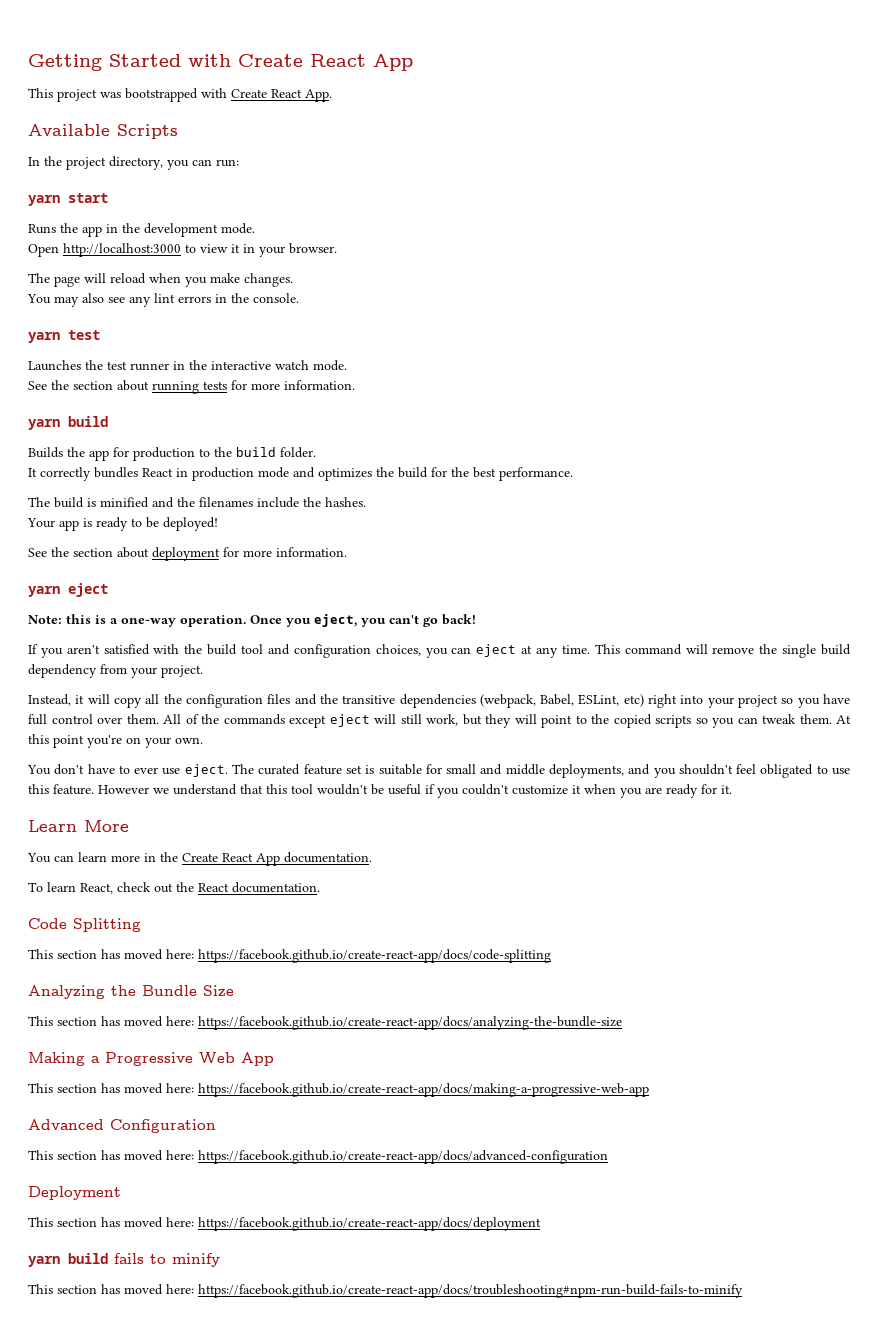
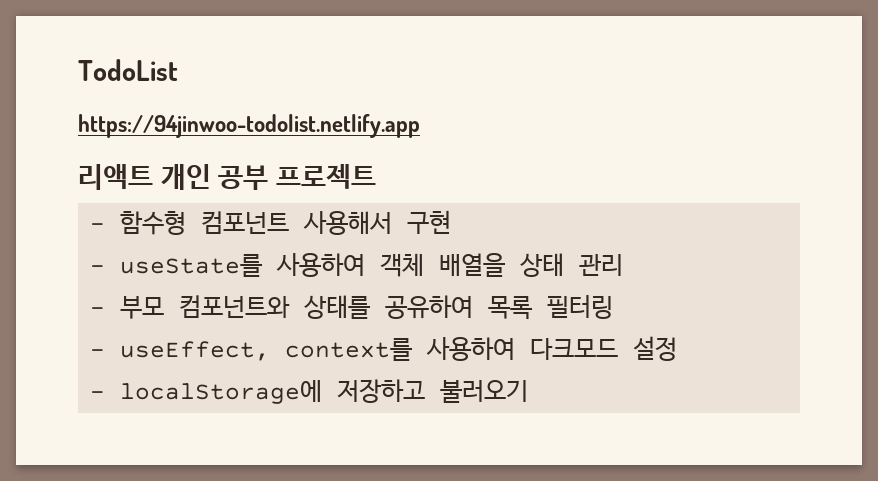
[28,54,413,71] [28,88,332,102] [28,124,178,139] [28,156,239,170] [28,193,108,206] [28,223,255,237] [28,243,337,257] [28,273,293,287] [27,293,299,307] [28,330,100,343] [28,360,347,371] [28,380,355,394] [28,416,108,430] [28,447,316,461] [28,467,573,481] [28,497,366,508] [27,517,218,531] [28,547,347,561] [28,583,108,597] [28,614,476,627] [28,644,851,658] [28,664,203,678] [28,694,851,708] [28,714,851,728] [28,734,203,748] [27,764,850,778] [28,784,732,798] [28,820,129,832] [27,852,372,866] [28,882,320,894] [28,918,141,932] [28,949,551,963] [28,985,234,999] [28,1016,622,1030] [28,1052,274,1066] [28,1083,649,1097] [28,1119,216,1133] [28,1150,608,1164] [28,1186,121,1200] [28,1217,541,1231] [28,1253,220,1267] [28,1284,743,1298] Getting Started with Create React App // This project was bootstrapped with Create React App. // Available Scripts // In the project directory, you can run: // yarn start // Runs the app in the development mode. // Open http://localhost:3000 to view it in your browser. // The page will reload when you make changes. // You may also see any lint errors in the console. // yarn test // Launches the test runner in the interactive watch mode. // See the section about running tests for more information. // yarn build // Builds the app for production to the build folder. // It correctly bundles React in production mode and optimizes the build for the best performance. // The build is minified and the filenames include the hashes. // Your app is ready to be deployed! // See the section about deployment for more information. // yarn eject // Note: this is a one-way operation. Once you eject, you can't go back! // If you aren't satisfied with the build tool and configuration choices, you can eject at any time. This command will remove the single build dependency from your project. // Instead, it will copy all the configuration files and the transitive dependencies (webpack, Babel, ESLint, etc) right into your project so you have full control over them. All of the commands except eject will still work, but they will point to the copied scripts so you can tweak them. At this point you're on your own. // You don't have to ever use eject. The curated feature set is suitable for small and middle deployments, and you shouldn't feel obligated to use this feature. However we understand that this tool wouldn't be useful if you couldn't customize it when you are ready for it. // Learn More // You can learn more in the Create React App documentation. // To learn React, check out the React documentation. // Code Splitting // This section has moved here: https://facebook.github.io/create-react-app/docs/code-splitting // Analyzing the Bundle Size // This section has moved here: https://facebook.github.io/create-react-app/docs/analyzing-the-bundle-size // Making a Progressive Web App // This section has moved here: https://facebook.github.io/create-react-app/docs/making-a-progressive-web-app // Advanced Configuration // This section has moved here: https://facebook.github.io/create-react-app/docs/advanced-configuration // Deployment // This section has moved here: https://facebook.github.io/create-react-app/docs/deployment // yarn build fails to minify // This section has moved here: https://facebook.github.io/create-react-app/docs/troubleshooting#npm-run-build-fails-to-minify -> [78,59,178,81] [78,114,420,138] [78,164,376,190] [90,210,451,235] [90,253,623,277] [90,295,613,320] [90,336,677,361] [90,379,528,404] TodoList // https://94jinwoo-todolist.netlify.app // 리액트 개인 공부 프로젝트 // - 함수형 컴포넌트 사용해서 구현 // - useState를 사용하여 객체 배열을 상태 관리 // - 부모 컴포넌트와 상태를 공유하여 목록 필터링 // - useEffect, context를 사용하여 다크모드 설정 // - localStorage에 저장하고 불러오기

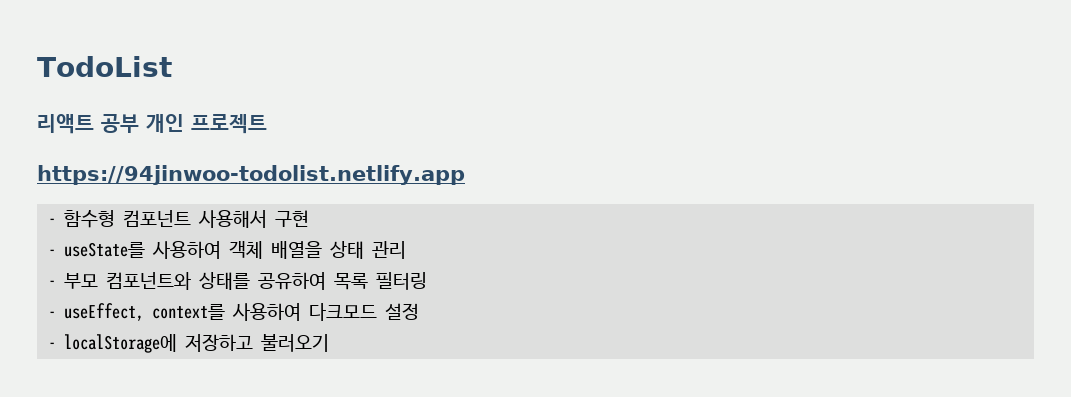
[78,114,420,138] [78,164,376,190] https://94jinwoo-todolist.netlify.app // 리액트 개인 공부 프로젝트 -> [37,114,267,134] [37,165,465,185] 리액트 공부 개인 프로젝트 // https://94jinwoo-todolist.netlify.app

